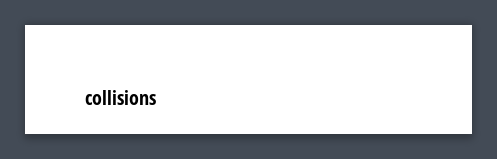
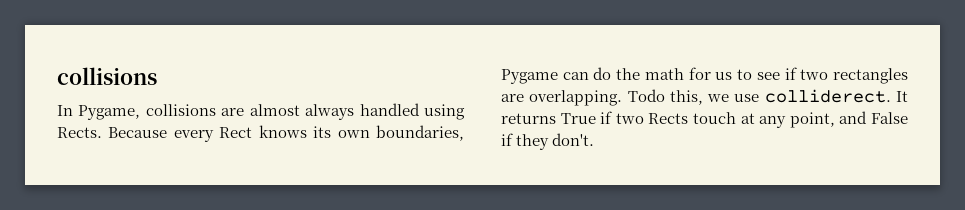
[85,90,156,105] collisions -> [57,67,157,85] [57,103,466,120] [57,125,465,142] [501,67,908,84] [501,89,908,106] [501,111,908,128] [501,133,595,150] collisions // In Pygame, collisions are almost always handled using Rects. Because every Rect knows its own boundaries, Pygame can do the math for us to see if two rectangles are overlapping. Todo this, we use colliderect. It returns True if two Rects touch at any point, and False if they don't.

